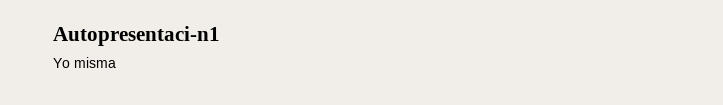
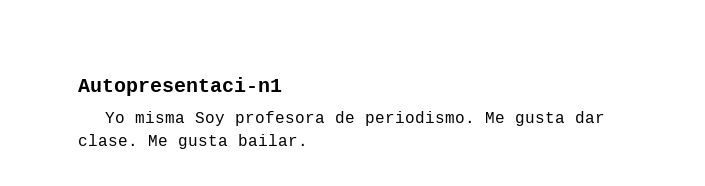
(116, 62) none -> [195,111,606,126] [78,134,308,149] Soy profesora de periodismo. Me gusta dar clase. Me gusta bailar.

